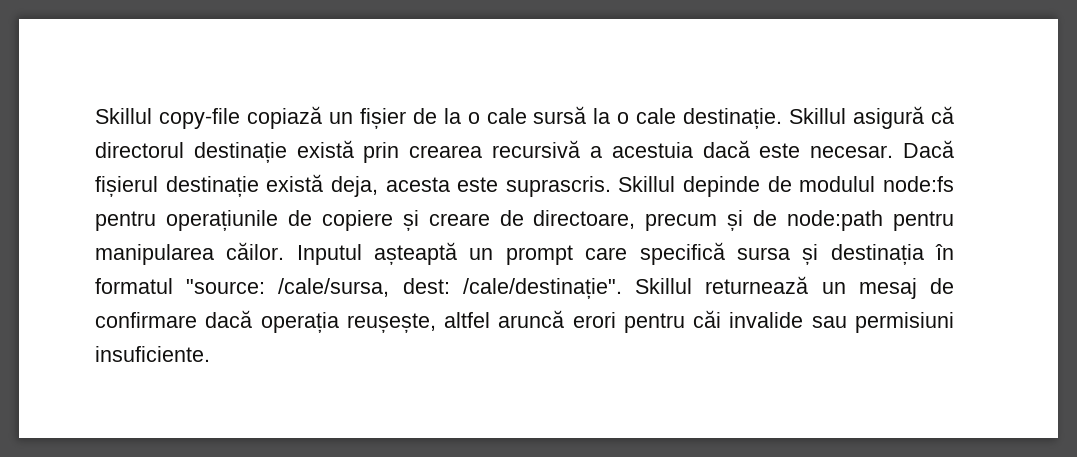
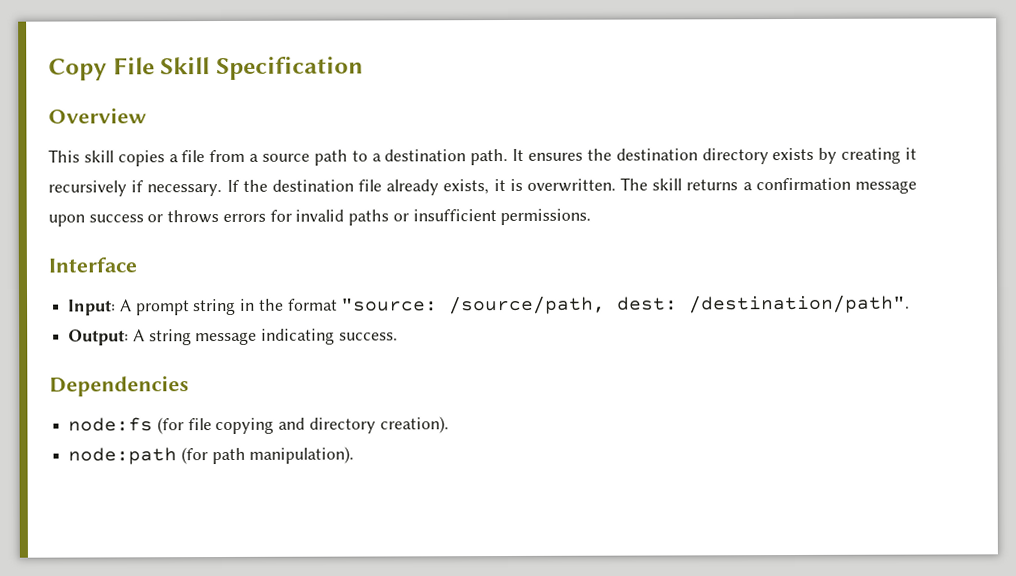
[95,106,954,129] [95,140,955,163] [95,174,954,197] [95,210,954,231] [95,242,955,265] [95,276,954,299] [95,310,954,333] [95,346,210,362] Skillul copy-file copiază un fișier de la o cale sursă la o cale destinație. Skillul asigură că directorul destinație există prin crearea recursivă a acestuia dacă este necesar. Dacă fișierul destinație există deja, acesta este suprascris. Skillul depinde de modulul node:fs pentru operațiunile de copiere și creare de directoare, precum și de node:path pentru manipularea căilor. Inputul așteaptă un prompt care specifică sursa și destinația în formatul "source: /cale/sursa, dest: /cale/destinație". Skillul returnează un mesaj de confirmare dacă operația reușește, altfel aruncă erori pentru căi invalide sau permisiuni insuficiente. -> [48,56,364,81] [48,107,147,124] [48,147,917,167] [48,177,917,197] [48,208,592,227] [48,257,137,273] [68,294,911,316] [68,328,398,346] [49,375,189,397] [68,416,449,435] [68,446,355,465] Copy File Skill Specification // Overview // This skill copies a file from a source path to a destination path. It ensures the destination directory exists by creating it recursively if necessary. If the destination file already exists, it is overwritten. The skill returns a confirmation message upon success or throws errors for invalid paths or insufficient permissions. // Interface // Input: A prompt string in the format "source: /source/path, dest: /destination/path". // Output: A string message indicating success. // Dependencies // node:fs (for file copying and directory creation). // node:path (for path manipulation).

